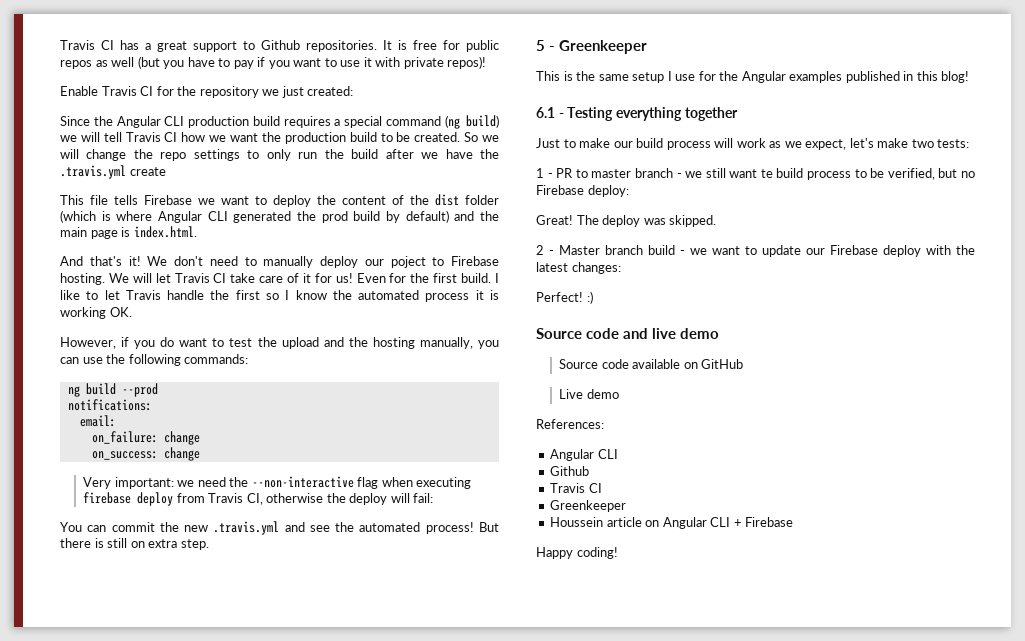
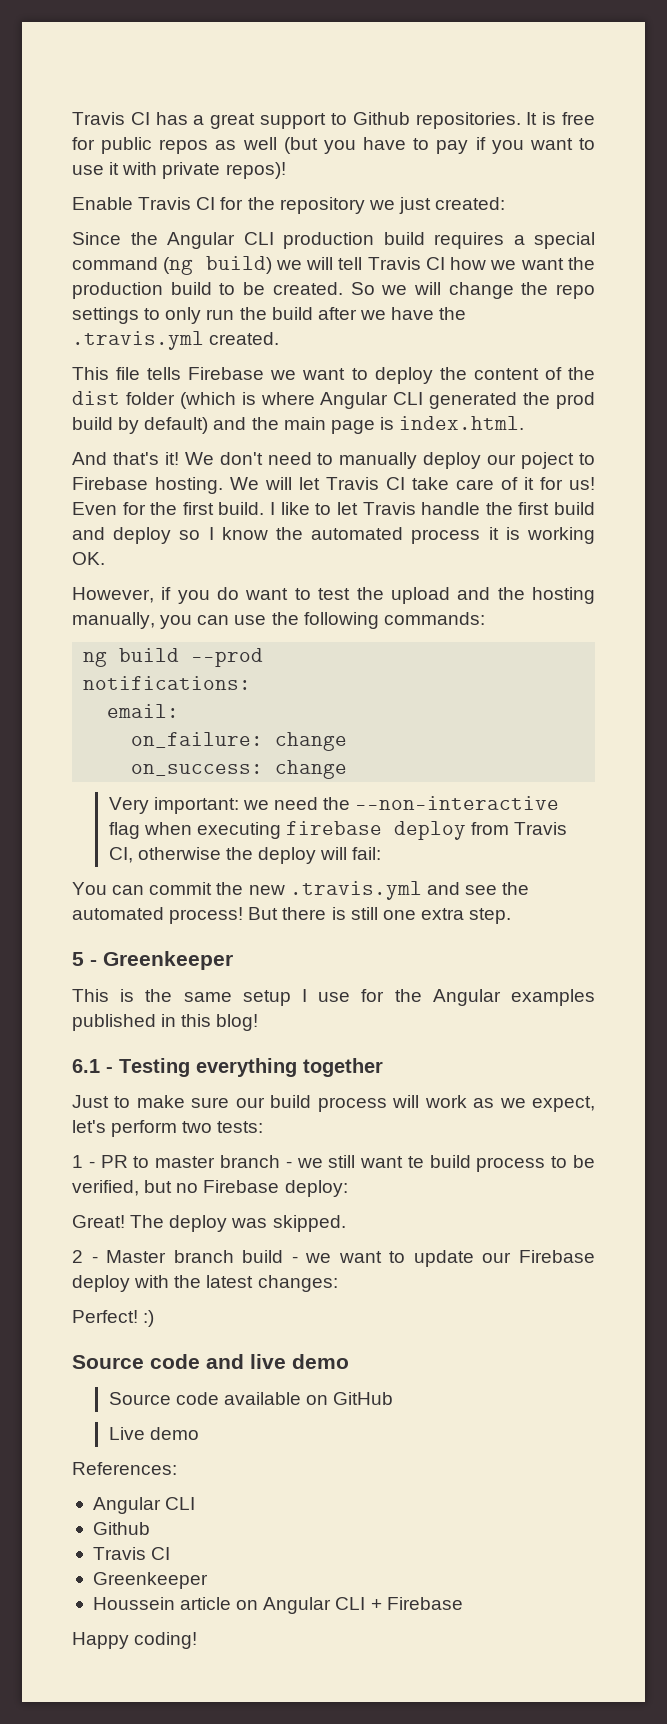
[129,167,166,176] create -> [209,332,280,345] created.
(260, 295) none -> [553,502,595,515] [72,527,172,544] build and deploy
[130,541,145,548] on -> [382,910,416,920] one
(611, 143) none -> [191,1097,230,1108] sure
[877,138,909,148] make -> [111,1120,178,1137] perform

